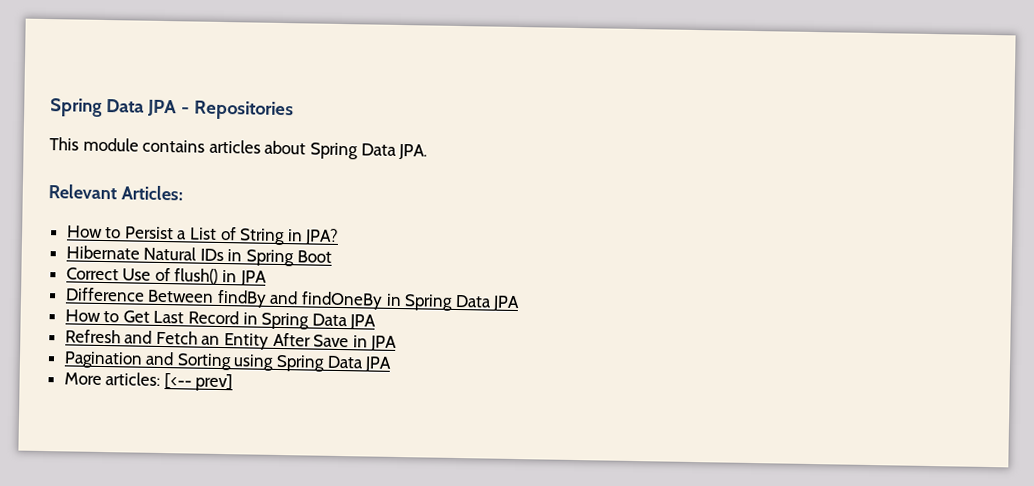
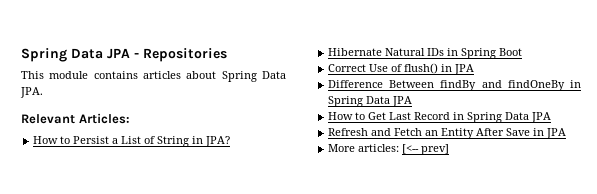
[63,351,393,372] // Pagination and Sorting using Spring Data JPA -> (567, 133) none

